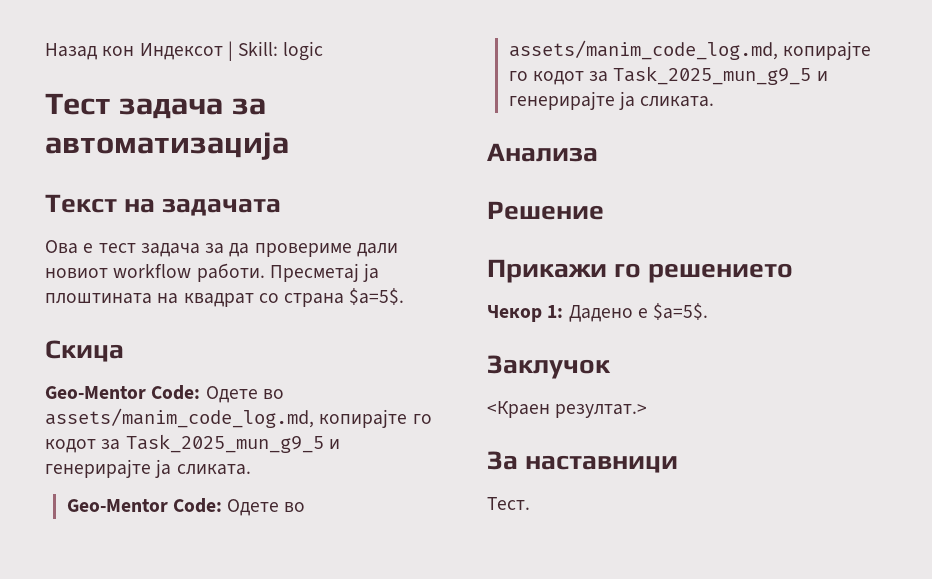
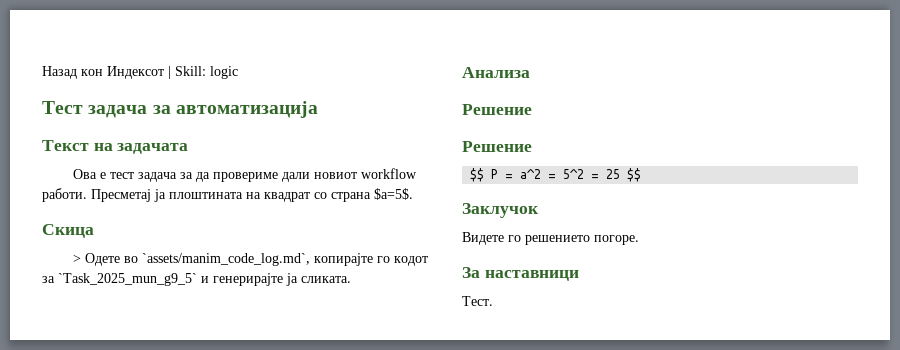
[45,385,284,403] [45,408,432,428] [45,434,340,453] [45,459,251,478] [66,498,306,516] [508,40,871,60] [508,66,812,85] Geo-Mentor Code: Одете во assets/manim_code_log.md, копирајте го кодот за Task_2025_mun_g9_5 и генерирајте ја сликата. // Geo-Mentor Code: Одете во assets/manim_code_log.md, копирајте го кодот за Task_2025_mun_g9_5 -> [73,253,429,266] [42,273,197,286] > Одете во `assets/manim_code_log.md`, копирајте го кодот за `Task_2025_mun_g9_5`
[487,259,794,283] [487,303,709,322] [487,355,611,379] [487,401,648,418] Прикажи го решението // Чекор 1: Дадено е $a=5$. // Заклучок // <Краен резултат.> -> [462,141,532,152] [470,168,642,182] [462,203,539,218] [462,232,639,245] Решение // $$ P = a^2 = 5^2 = 25 $$ // Заклучок // Видете го решението погоре.

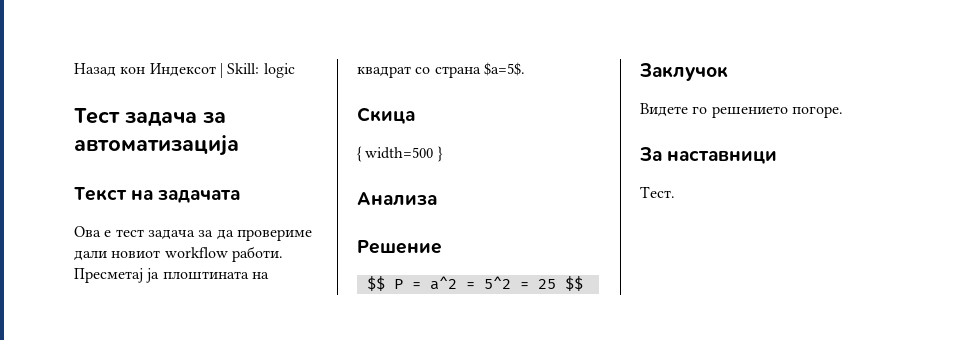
[73,253,429,266] [42,273,351,286] > Одете во `assets/manim_code_log.md`, копирајте го кодот за `Task_2025_mun_g9_5` и генерирајте ја сликата. -> [357,146,443,162] { width=500 }
[462,141,532,152] // Решение -> (442, 247) none

